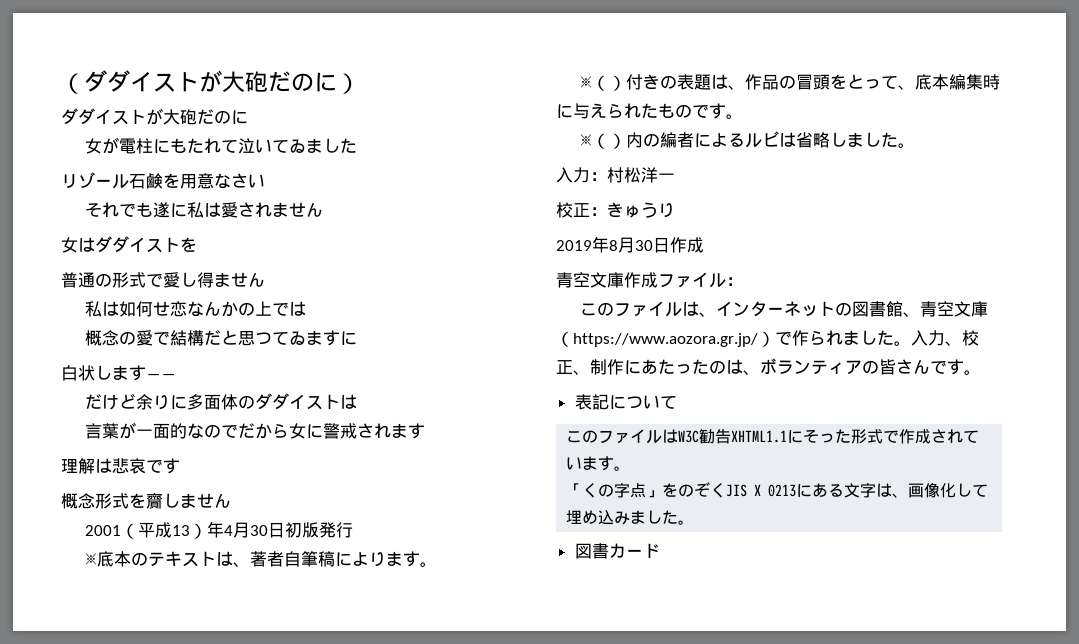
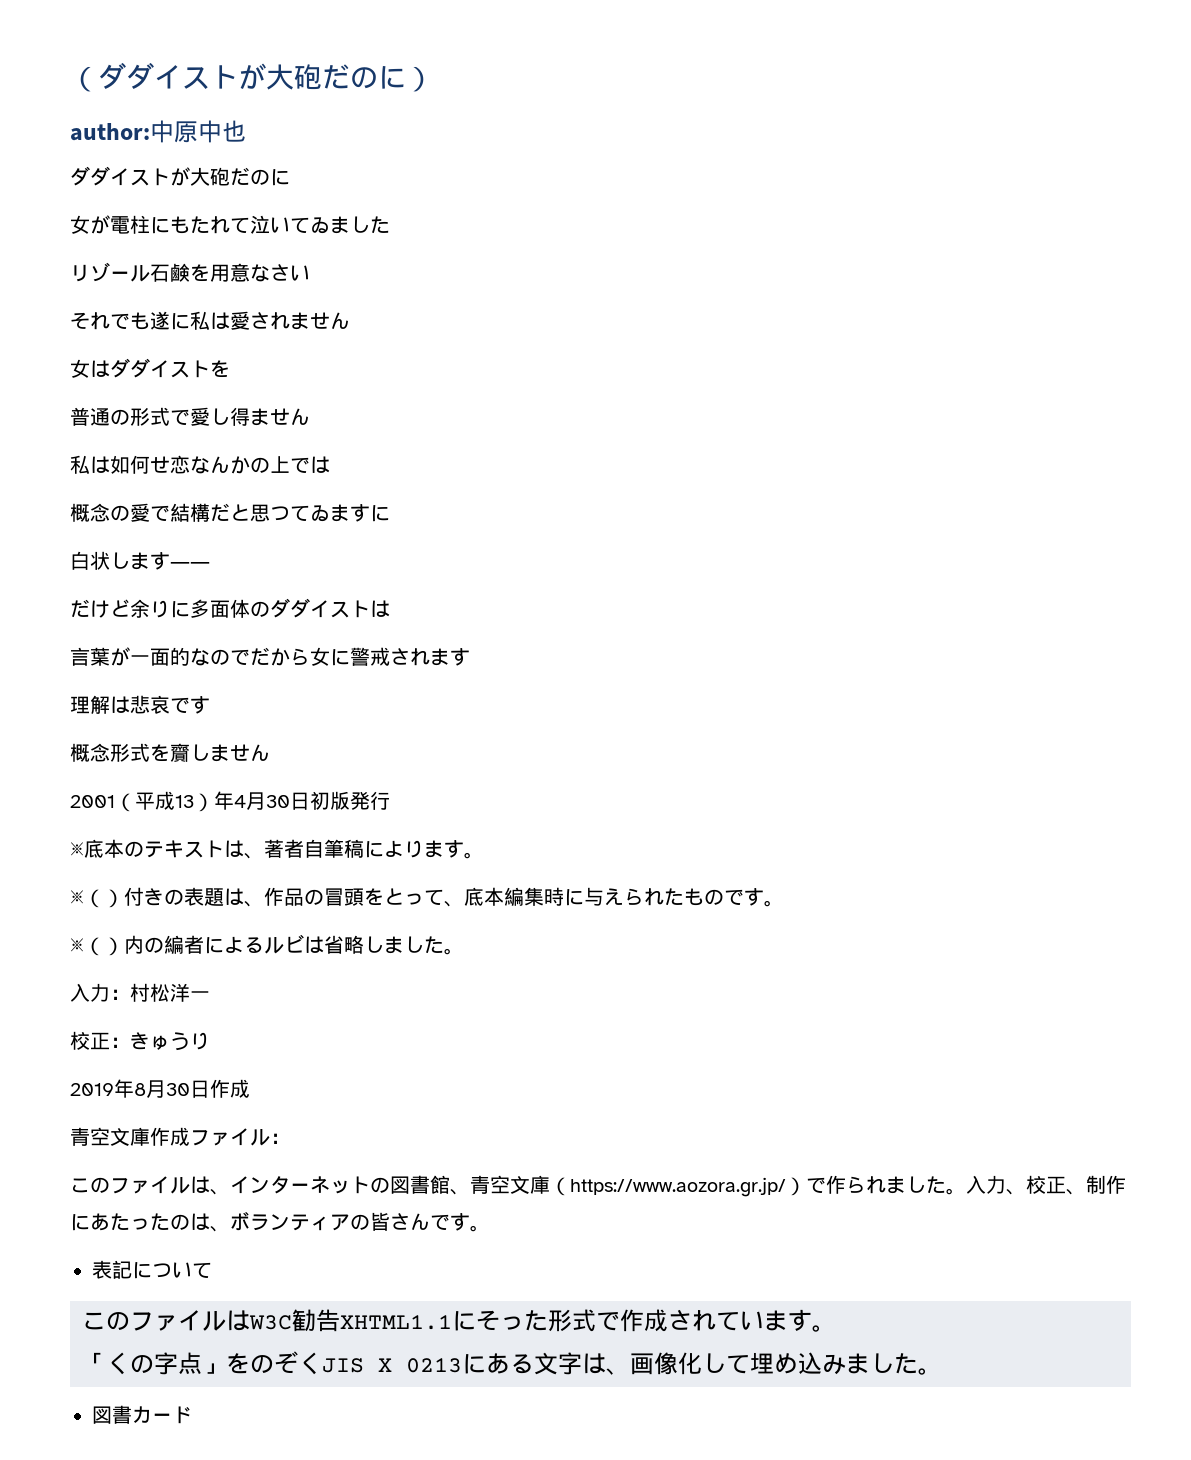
(360, 83) none -> [70,120,246,143] // author:中原中也

